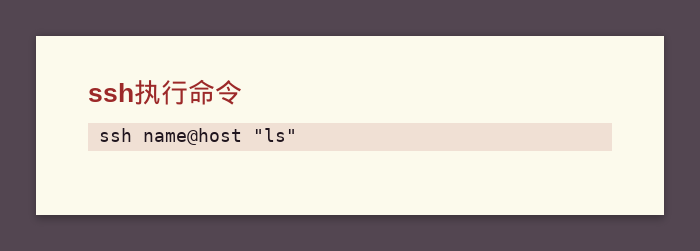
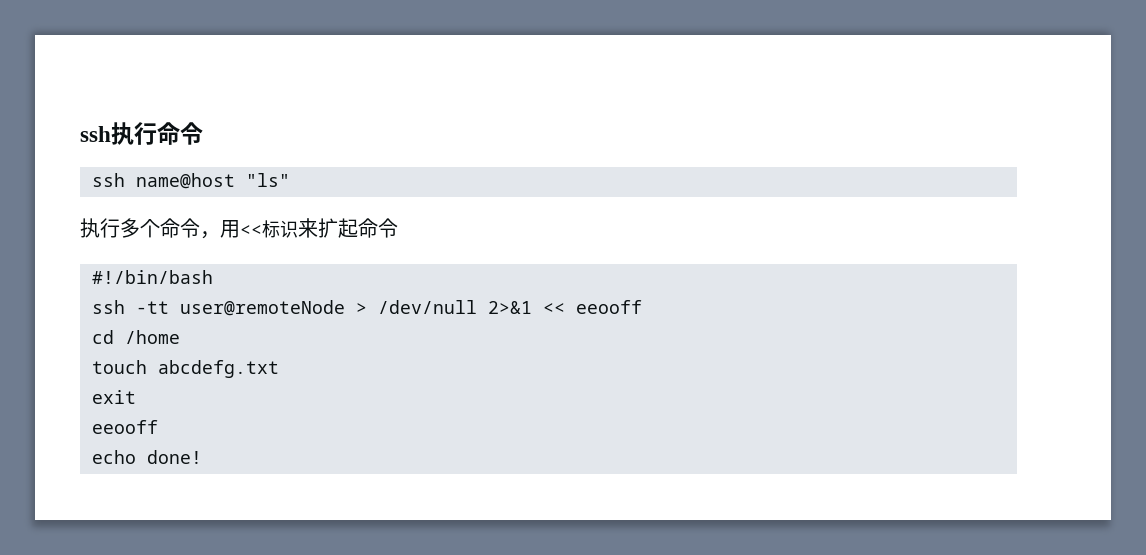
(298, 135) none -> [80,218,398,239] [92,270,213,284] [92,300,642,316] [92,330,180,344] [92,360,279,378] [92,390,136,404] [92,420,158,434] [92,450,202,464] // 执行多个命令，用<<标识来扩起命令 // #!/bin/bash // ssh -tt user@remoteNode > /dev/null 2>&1 << eeooff // cd /home // touch abcdefg.txt // exit // eeooff // echo done!

